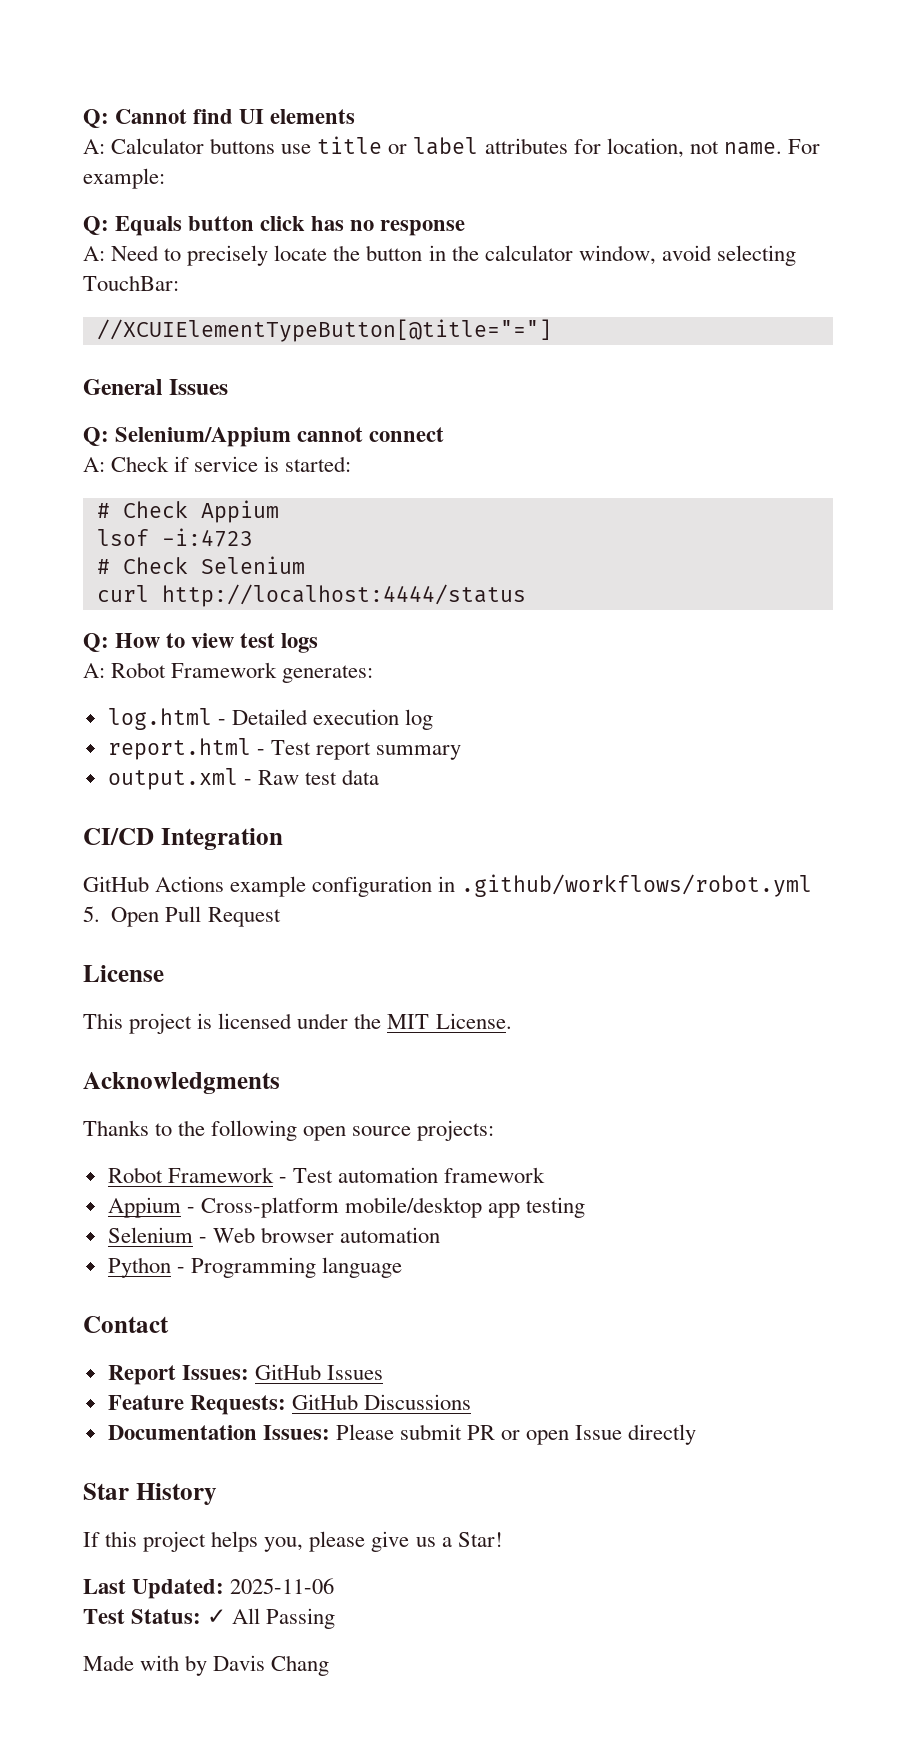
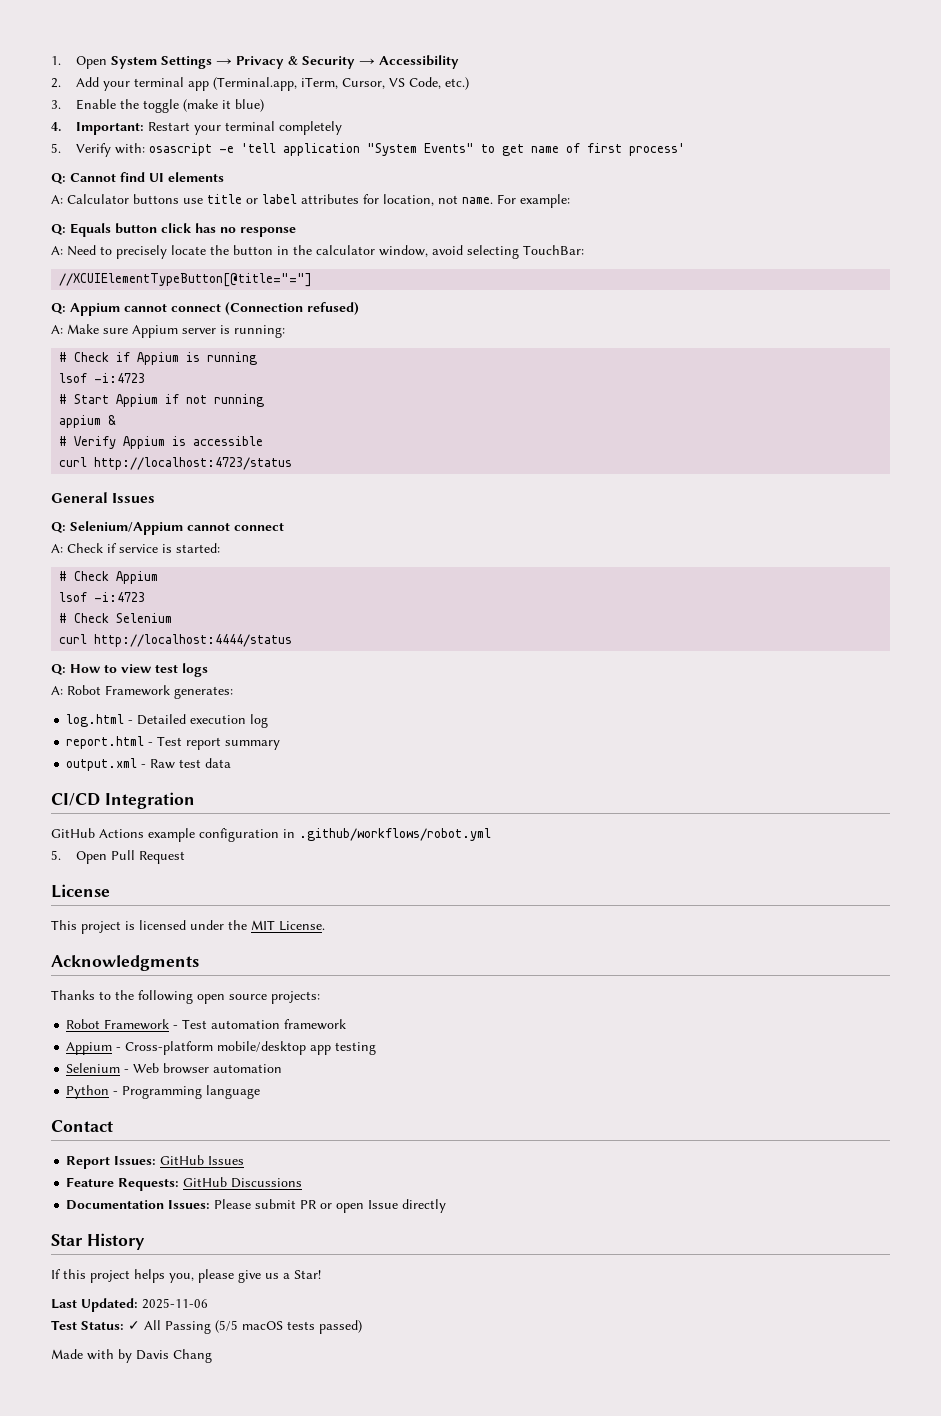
(83, 118) none -> [51,55,460,69] [51,77,470,91] [51,99,265,113] [51,121,343,135] [51,143,686,157] 1. Open System Settings → Privacy & Security → Accessibility // 2. Add your terminal app (Terminal.app, iTerm, Cursor, VS Code, etc.) // 3. Enable the toggle (make it blue) // 4. Important: Restart your terminal completely // 5. Verify with: osascript -e 'tell application "System Events" to get name of first process' //
(552, 330) none -> [51,302,359,316] [51,324,285,338] [59,352,258,365] [59,373,146,383] [59,394,265,407] [59,415,117,428] [59,436,264,449] [59,457,293,470] // Q: Appium cannot connect (Connection refused) // A: Make sure Appium server is running: // # Check if Appium is running // lsof -i:4723 // # Start Appium if not running // appium & // # Verify Appium is accessible // curl http://localhost:4723/status
(336, 1618) none -> [215,1320,362,1334] (5/5 macOS tests passed)

